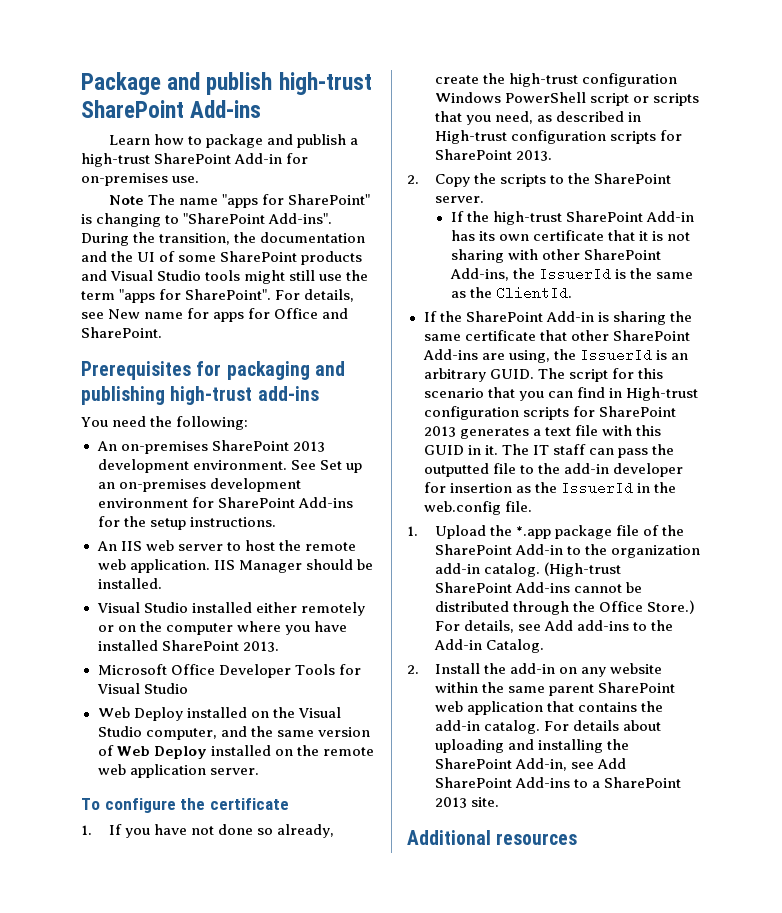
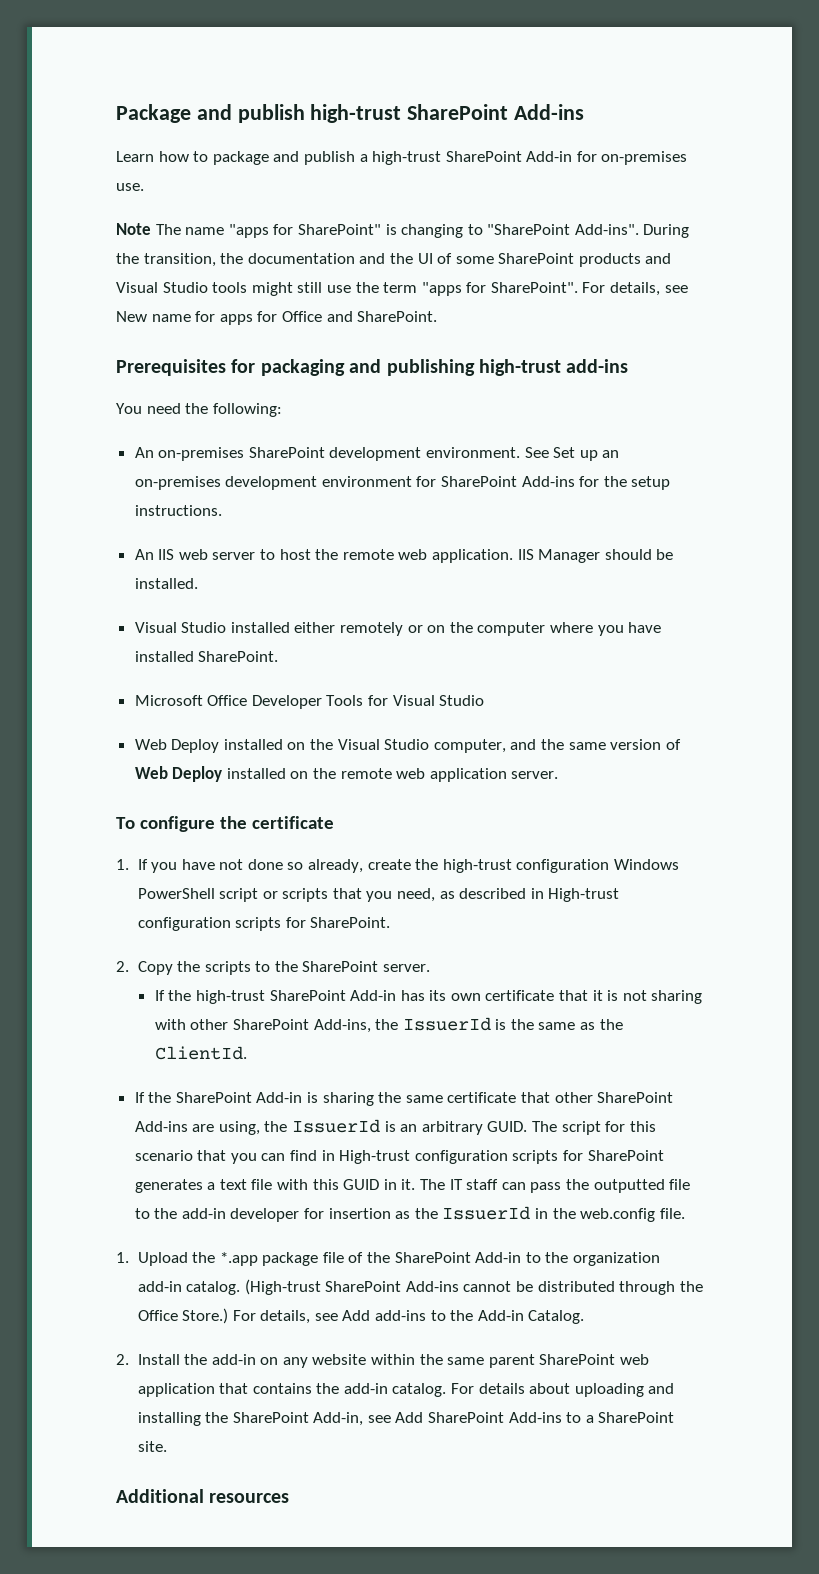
[292,441,325,452] 2013 -> (325, 452) none
[161,640,279,652] SharePoint 2013. -> [198,651,279,662] SharePoint.
[434,149,552,161] SharePoint 2013. -> [310,917,391,928] SharePoint.
[423,426,456,437] 2013 -> (664, 1155) none
[434,797,467,808] 2013 -> (675, 1417) none

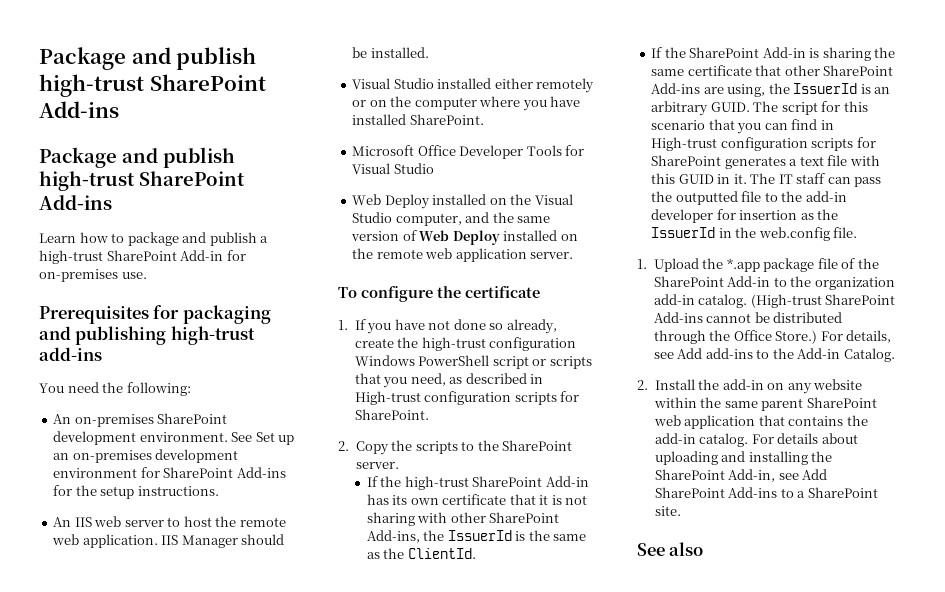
[116,104,585,123] Package and publish high-trust SharePoint Add-ins -> [39,47,257,70] [39,74,266,97] [39,101,119,118] [39,147,235,168] [39,171,245,191] [39,195,112,210] Package and publish high-trust SharePoint Add-ins // Package and publish high-trust SharePoint Add-ins
[116,223,690,238] [116,253,672,267] [116,282,688,296] [116,311,438,325] // Note The name "apps for SharePoint" is changing to "SharePoint Add-ins". During the transition, the documentation and the UI of some SharePoint products and Visual Studio tools might still use the term "apps for SharePoint". For details, see New name for apps for Office and SharePoint. -> (147, 275) none
[116,1489,290,1503] Additional resources -> [637,542,704,556] See also

